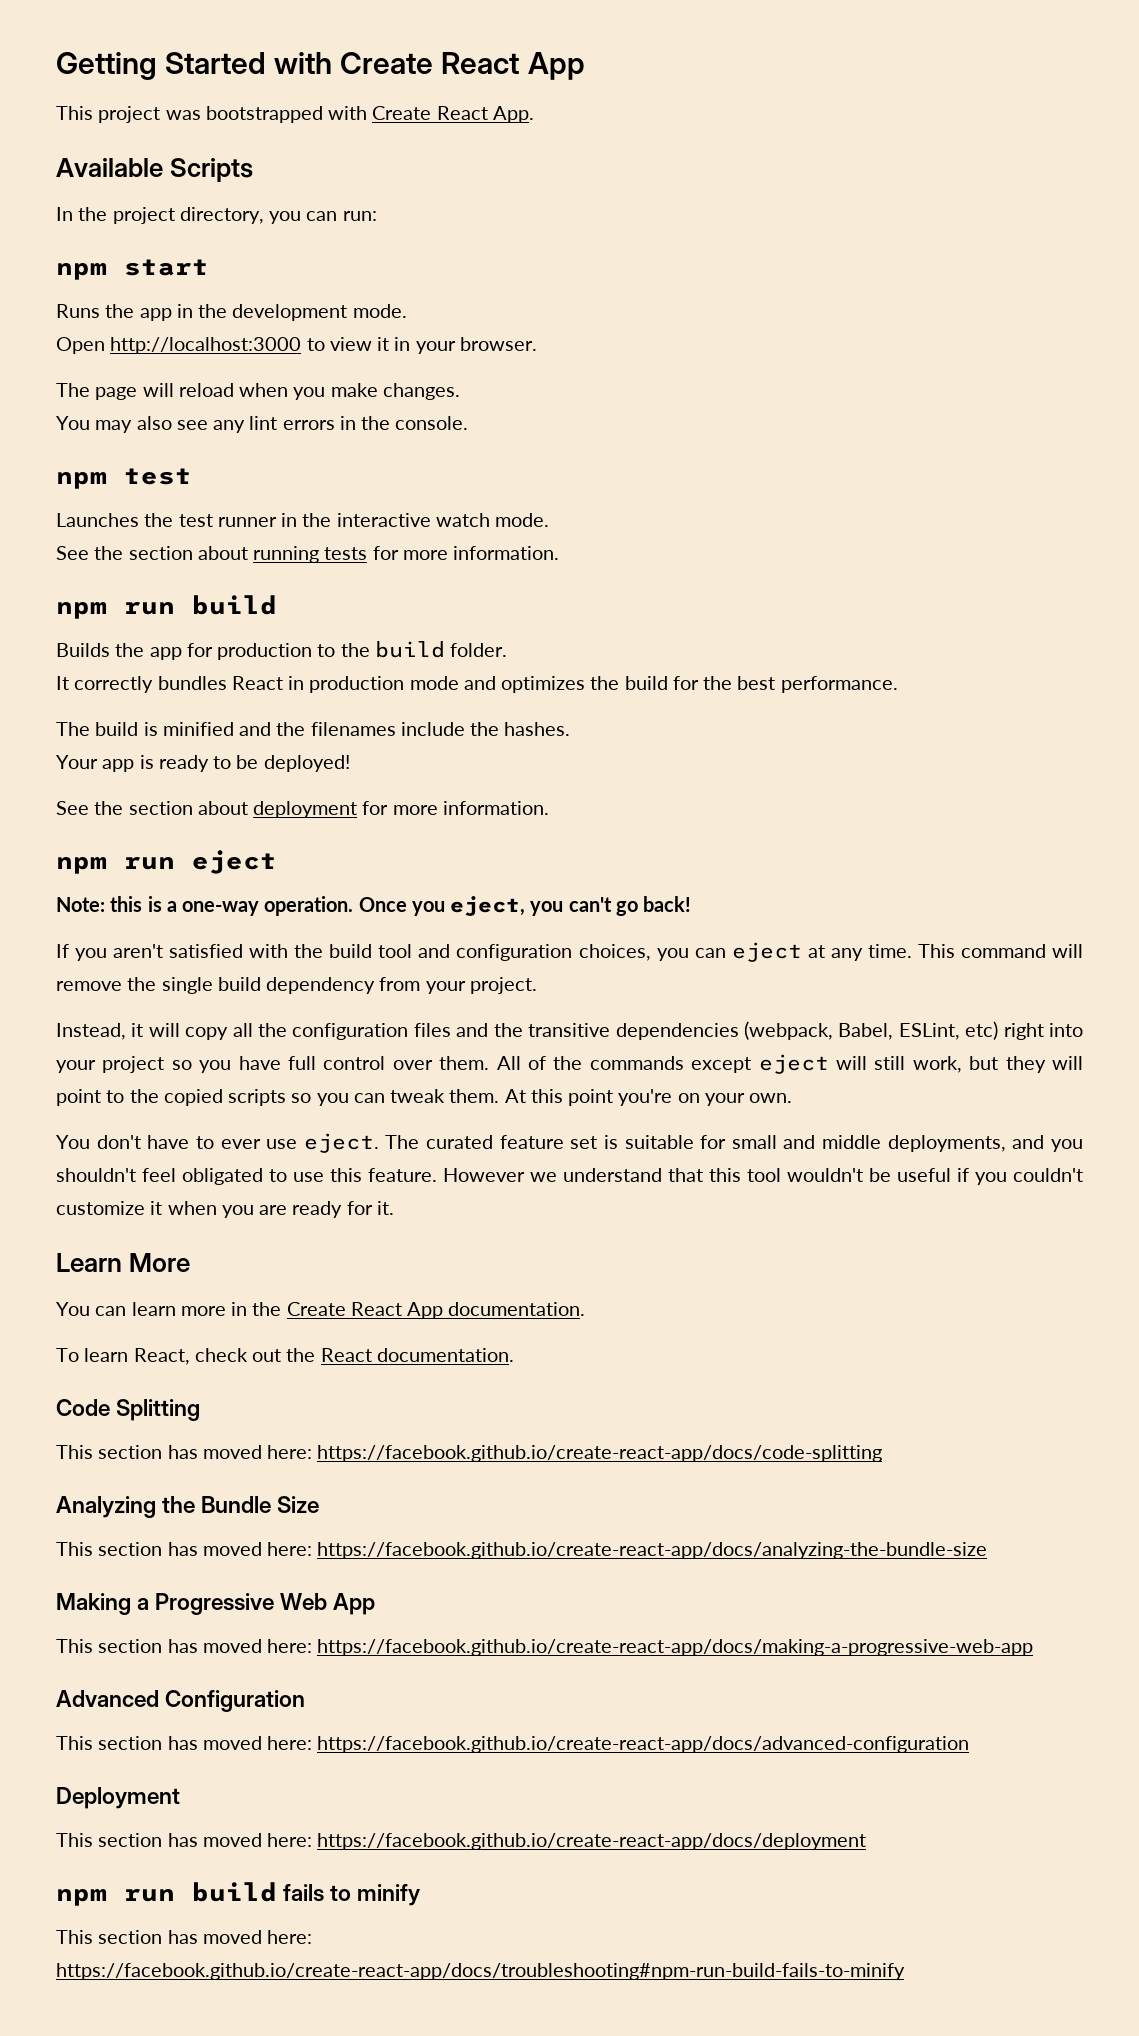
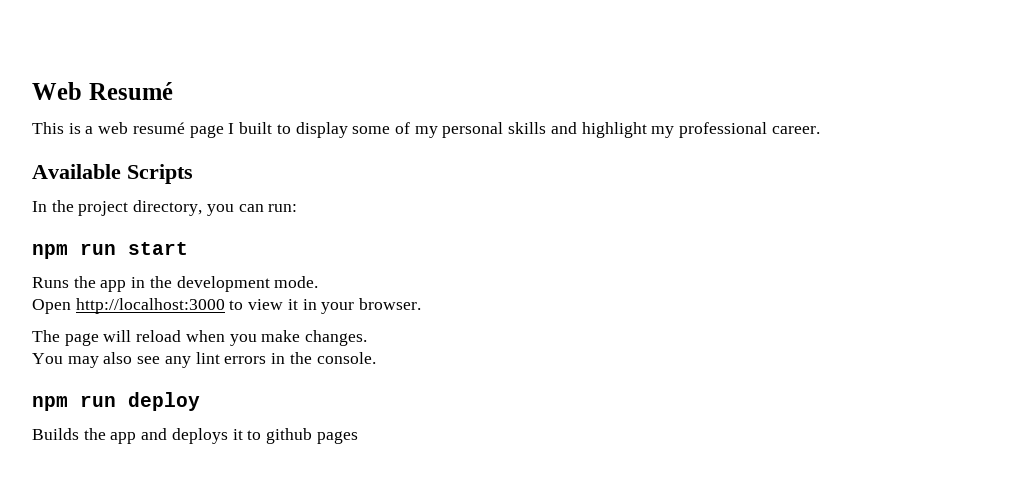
[56,52,585,80] [56,106,534,123] Getting Started with Create React App // This project was bootstrapped with Create React App. -> [32,82,173,100] [32,122,820,138] Web Resumé // This is a web resumé page I built to display some of my personal skills and highlight my professional career.
(107, 271) none -> [80,243,116,255] run
[56,468,192,489] [56,513,550,527] [56,546,560,563] [56,595,277,619] // npm test // Launches the test runner in the interactive watch mode. // See the section about running tests for more information. // npm run build -> [32,392,200,411] // npm run deploy
[186,641,508,660] [56,676,898,693] [56,722,571,736] [56,755,350,772] [56,801,549,818] [56,850,277,874] [56,896,692,916] [56,942,1084,962] [56,977,537,994] [56,1021,1083,1040] [56,1054,1083,1074] [56,1089,793,1106] [56,1133,1084,1153] [56,1168,1083,1185] [56,1201,394,1218] [56,1253,191,1272] [56,1302,586,1319] [56,1348,514,1365] [56,1399,201,1421] [56,1445,883,1462] [56,1496,320,1518] [56,1542,988,1559] [56,1593,376,1615] [56,1639,1034,1656] [56,1690,306,1712] [56,1736,970,1753] [56,1787,180,1809] [56,1833,867,1850] [56,1882,421,1906] [56,1930,313,1944] [56,1963,905,1980] for production to the build folder. // It correctly bundles React in production mode and optimizes the build for the best performance. // The build is minified and the filenames include the hashes. // Your app is ready to be deployed! // See the section about deployment for more information. // npm run eject // Note: this is a one-way operation. Once you eject, you can't go back! // If you aren't satisfied with the build tool and configuration choices, you can eject at any time. This command will remove the single build dependency from your project. // Instead, it will copy all the configuration files and the transitive dependencies (webpack, Babel, ESLint, etc) right into your project so you have full control over them. All of the commands except eject will still work, but they will point to the copied scripts so you can tweak them. At this point you're on your own. // You don't have to ever use eject. The curated feature set is suitable for small and middle deployments, and you shouldn't feel obligated to use this feature. However we understand that this tool wouldn't be useful if you couldn't customize it when you are ready for it. // Learn More // You can learn more in the Create React App documentation. // To learn React, check out the React documentation. // Code Splitting // This section has moved here: https://facebook.github.io/create-react-app/docs/code-splitting // Analyzing the Bundle Size // This section has moved here: https://facebook.github.io/create-react-app/docs/analyzing-the-bundle-size // Making a Progressive Web App // This section has moved here: https://facebook.github.io/create-react-app/docs/making-a-progressive-web-app // Advanced Configuration // This section has moved here: https://facebook.github.io/create-react-app/docs/advanced-configuration // Deployment // This section has moved here: https://facebook.github.io/create-react-app/docs/deployment // npm run build fails to minify // This section has moved here: https://facebook.github.io/create-react-app/docs/troubleshooting#npm-run-build-fails-to-minify -> [141,428,358,444] and deploys it to github pages

